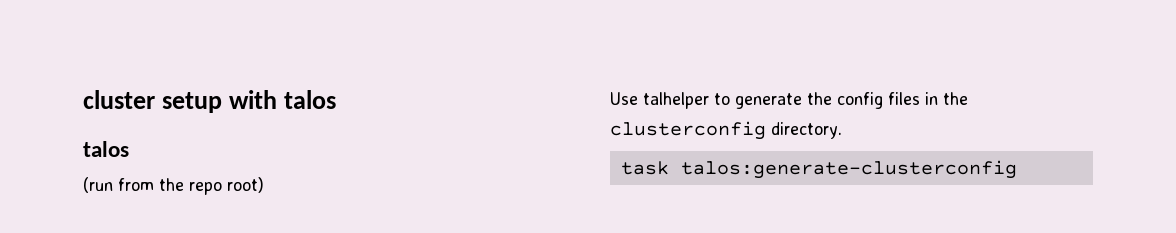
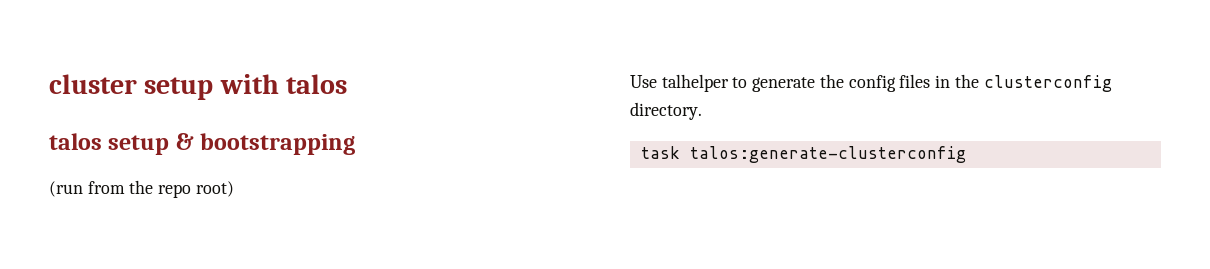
(129, 149) none -> [108,133,356,155] setup & bootstrapping

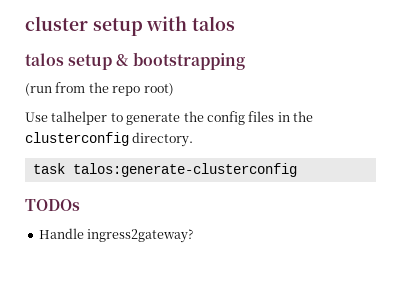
(966, 154) none -> [25,199,80,211] [38,228,194,243] // TODOs // Handle ingress2gateway?

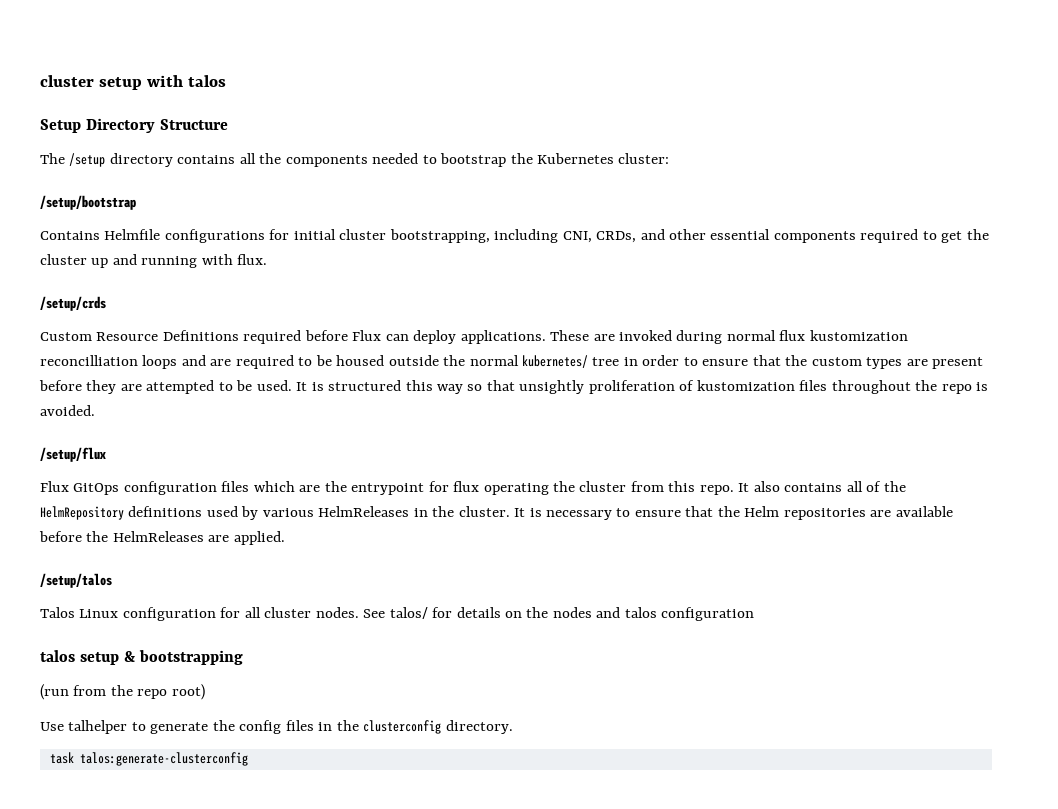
(236, 23) none -> [40,118,228,133] [40,153,670,167] [40,195,136,210] [40,229,989,243] [40,254,268,268] [40,296,106,311] [40,330,908,344] [40,355,984,369] [39,380,989,394] [40,405,95,416] [40,447,106,462] [40,481,906,495] [40,506,953,520] [39,531,285,545] [40,573,112,588] [40,607,755,621] // Setup Directory Structure // The /setup directory contains all the components needed to bootstrap the Kubernetes cluster: // /setup/bootstrap // Contains Helmfile configurations for initial cluster bootstrapping, including CNI, CRDs, and other essential components required to get the cluster up and running with flux. // /setup/crds // Custom Resource Definitions required before Flux can deploy applications. These are invoked during normal flux kustomization reconcilliation loops and are required to be housed outside the normal kubernetes/ tree in order to ensure that the custom types are present before they are attempted to be used. It is structured this way so that unsightly proliferation of kustomization files throughout the repo is avoided. // /setup/flux // Flux GitOps configuration files which are the entrypoint for flux operating the cluster from this repo. It also contains all of the HelmRepository definitions used by various HelmReleases in the cluster. It is necessary to ensure that the Helm repositories are available before the HelmReleases are applied. // /setup/talos // Talos Linux configuration for all cluster nodes. See talos/ for details on the nodes and talos configuration
[25,199,80,211] [38,228,194,243] // TODOs // Handle ingress2gateway? -> (248, 759) none

